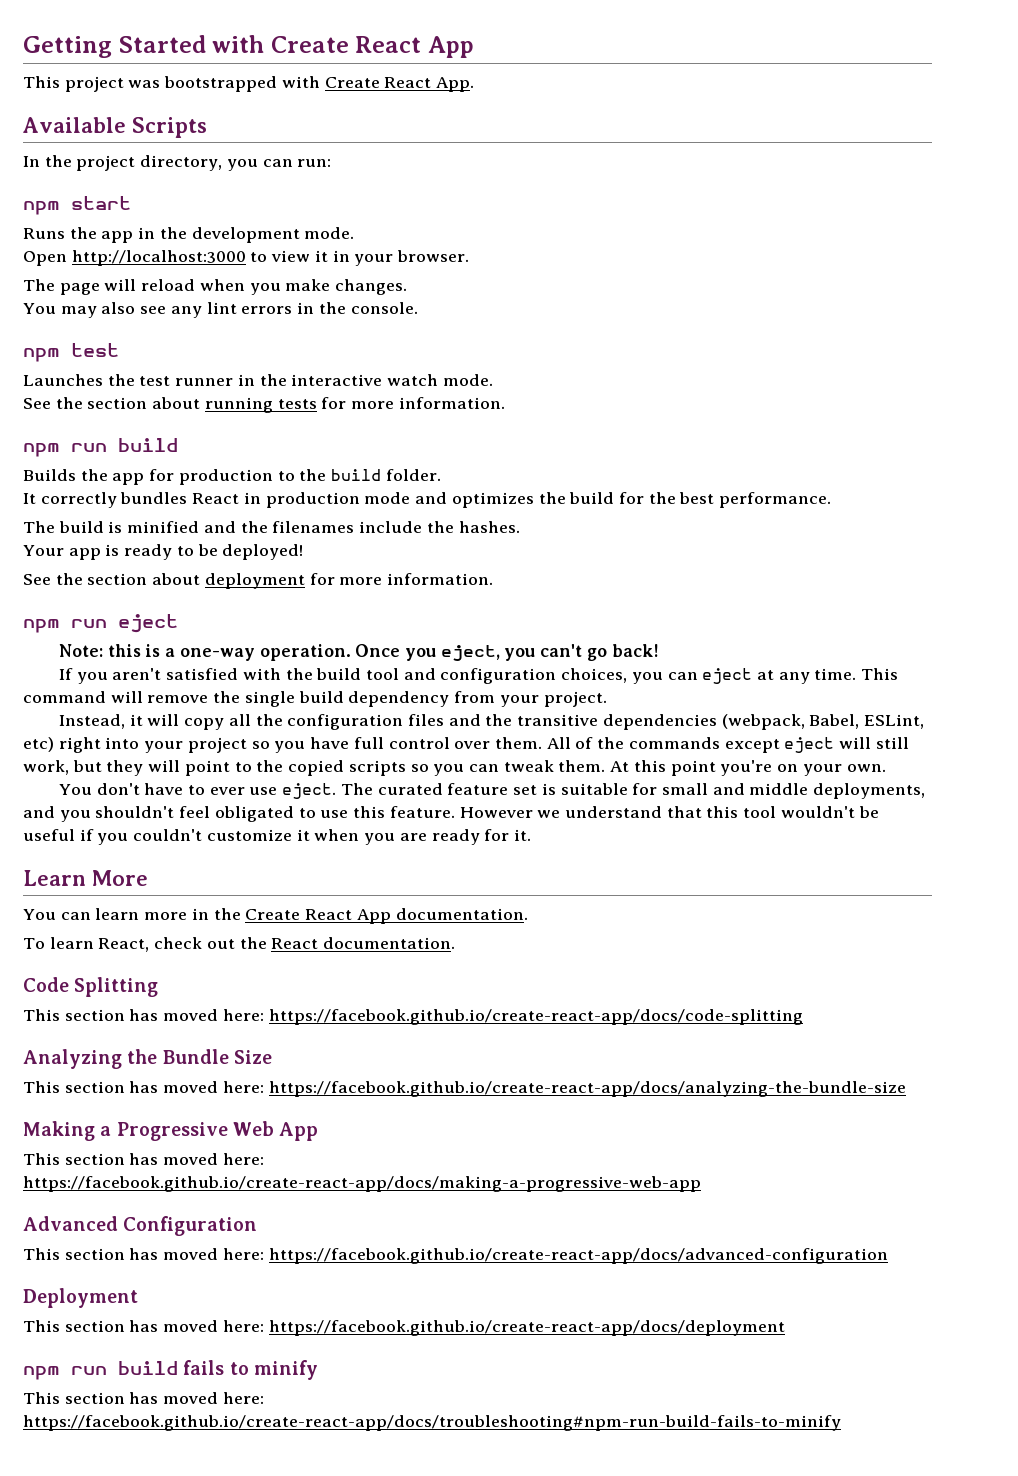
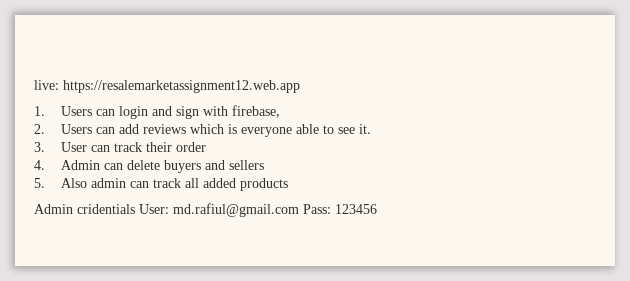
[23,35,475,58] [23,76,475,92] [23,117,207,138] [23,155,332,171] [23,196,131,215] [23,227,355,243] [23,250,470,266] [23,279,408,295] [23,302,418,318] [23,343,119,362] [23,374,493,386] [23,397,505,413] [23,438,178,457] [23,469,441,485] [23,492,832,508] [23,521,520,533] [23,544,304,560] [23,573,494,589] [23,614,178,633] [58,644,659,661] [58,668,899,684] [23,691,607,707] [58,714,925,730] [23,737,909,753] [23,760,886,776] [58,783,926,799] [23,806,879,822] [23,829,531,845] [23,870,148,886] [23,908,528,924] [23,937,456,952] [23,977,159,997] [23,1009,803,1025] [23,1049,272,1069] [23,1081,906,1097] [23,1121,319,1141] [23,1153,264,1165] [23,1176,701,1192] [23,1216,258,1236] [23,1248,888,1264] [23,1288,138,1308] [23,1320,785,1336] [23,1360,318,1380] [23,1392,264,1404] [23,1415,841,1431] Getting Started with Create React App // This project was bootstrapped with Create React App. // Available Scripts // In the project directory, you can run: // npm start // Runs the app in the development mode. // Open http://localhost:3000 to view it in your browser. // The page will reload when you make changes. // You may also see any lint errors in the console. // npm test // Launches the test runner in the interactive watch mode. // See the section about running tests for more information. // npm run build // Builds the app for production to the build folder. // It correctly bundles React in production mode and optimizes the build for the best performance. // The build is minified and the filenames include the hashes. // Your app is ready to be deployed! // See the section about deployment for more information. // npm run eject // Note: this is a one-way operation. Once you eject, you can't go back! // If you aren't satisfied with the build tool and configuration choices, you can eject at any time. This command will remove the single build dependency from your project. // Instead, it will copy all the configuration files and the transitive dependencies (webpack, Babel, ESLint, etc) right into your project so you have full control over them. All of the commands except eject will still work, but they will point to the copied scripts so you can tweak them. At this point you're on your own. // You don't have to ever use eject. The curated feature set is suitable for small and middle deployments, and you shouldn't feel obligated to use this feature. However we understand that this tool wouldn't be useful if you couldn't customize it when you are ready for it. // Learn More // You can learn more in the Create React App documentation. // To learn React, check out the React documentation. // Code Splitting // This section has moved here: https://facebook.github.io/create-react-app/docs/code-splitting // Analyzing the Bundle Size // This section has moved here: https://facebook.github.io/create-react-app/docs/analyzing-the-bundle-size // Making a Progressive Web App // This section has moved here: https://facebook.github.io/create-react-app/docs/making-a-progressive-web-app // Advanced Configuration // This section has moved here: https://facebook.github.io/create-react-app/docs/advanced-configuration // Deployment // This section has moved here: https://facebook.github.io/create-react-app/docs/deployment // npm run build fails to minify // This section has moved here: https://facebook.github.io/create-react-app/docs/troubleshooting#npm-run-build-fails-to-minify -> [34,80,300,93] [34,105,280,119] [34,124,371,137] [34,142,206,152] [34,160,264,173] [34,178,288,191] [34,203,377,217] live: https://resalemarketassignment12.web.app // 1. Users can login and sign with firebase, // 2. Users can add reviews which is everyone able to see it. // 3. User can track their order // 4. Admin can delete buyers and sellers // 5. Also admin can track all added products // Admin cridentials User: md.rafiul@gmail.com Pass: 123456

